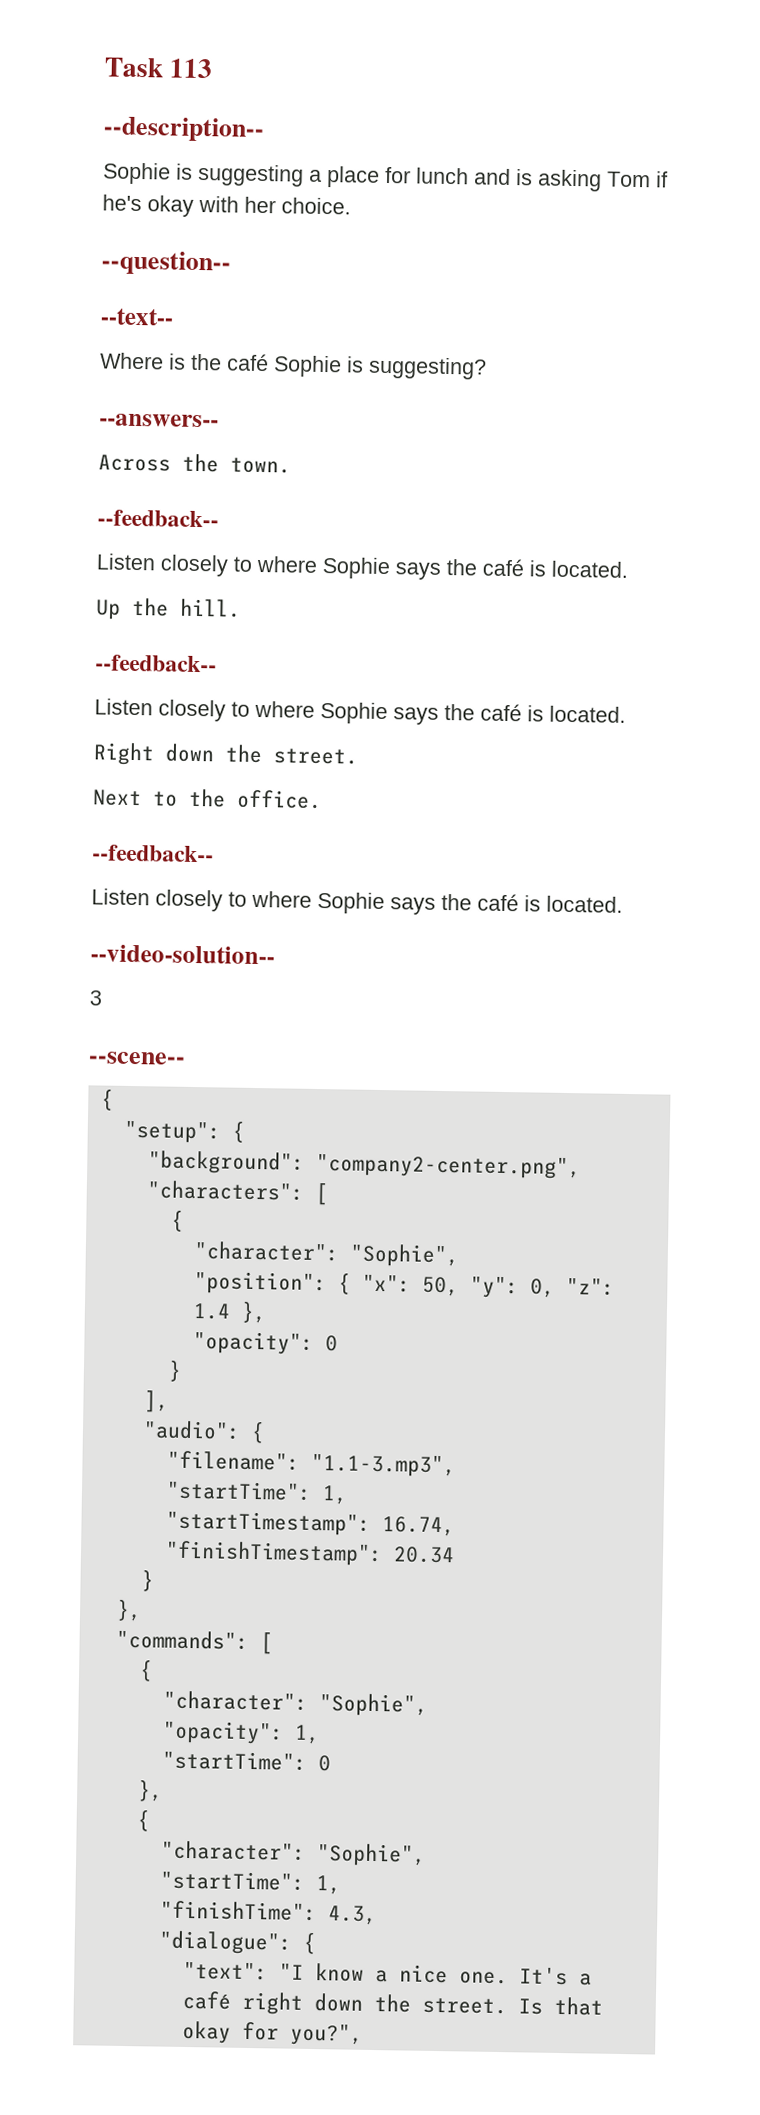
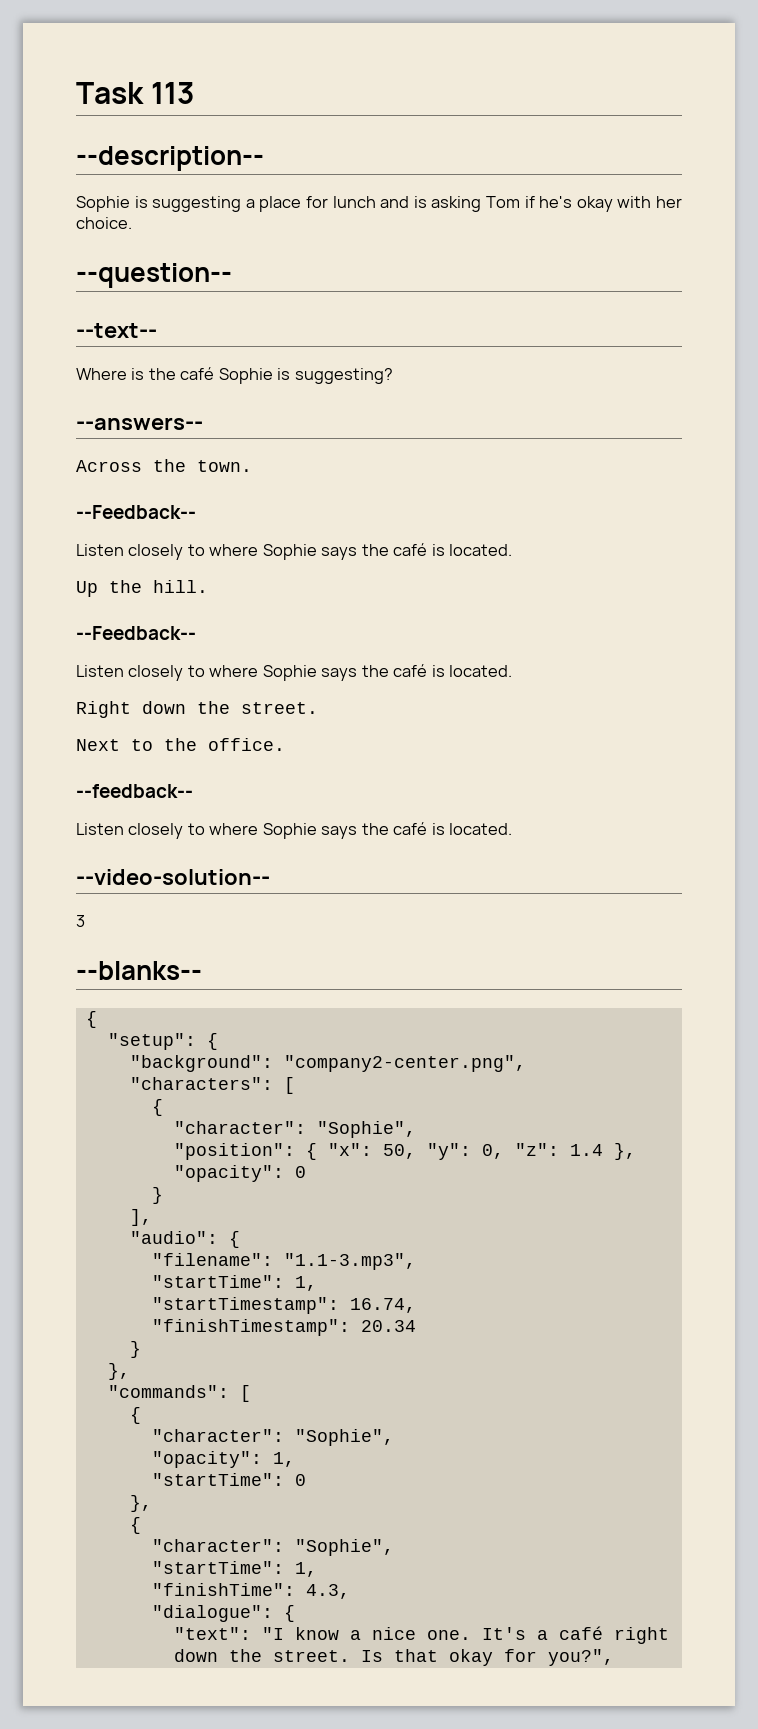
[97,509,219,528] --feedback-- -> [76,505,196,519] --Feedback--
[95,654,217,673] --feedback-- -> [76,626,196,640] --Feedback--
[88,1051,186,1065] --scene-- -> [76,961,202,980] --blanks--

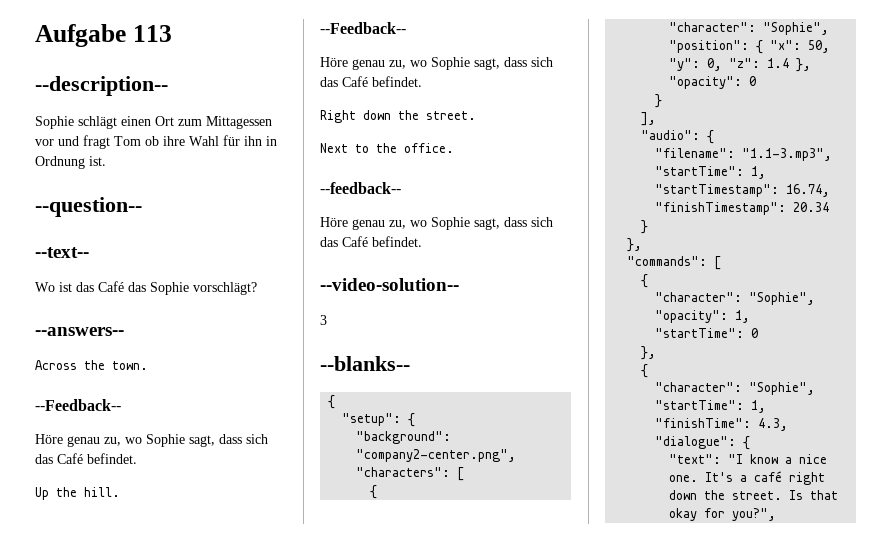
[76,82,144,104] Task -> [35,24,126,47] Aufgabe
[134,196,683,212] [76,217,132,229] [76,263,232,288] [76,323,157,338] [76,367,393,384] is suggesting a place for lunch and is asking Tom if he's okay with her choice. // --question-- // --text-- // Where is the café Sophie is suggesting? -> [78,116,272,129] [35,135,277,149] [35,156,106,169] [35,197,142,217] [35,247,89,258] [35,281,257,295] schlägt einen Ort zum Mittagessen vor und fragt Tom ob ihre Wahl für ihn in Ordnung ist. // --question-- // --text-- // Wo ist das Café das Sophie vorschlägt?
[76,543,513,560] [76,580,208,597] [76,626,196,640] [76,664,513,681] Listen closely to where Sophie says the café is located. // Up the hill. // --Feedback-- // Listen closely to where Sophie says the café is located. -> [35,434,268,447] [35,453,137,464] [35,487,120,500] [320,22,406,34] [320,57,553,70] [320,76,422,87] Höre genau zu, wo Sophie sagt, dass sich das Café befindet. // Up the hill. // --Feedback-- // Höre genau zu, wo Sophie sagt, dass sich das Café befindet.
[76,822,513,839] Listen closely to where Sophie says the café is located. -> [320,217,553,230] [320,236,422,247] Höre genau zu, wo Sophie sagt, dass sich das Café befindet.

